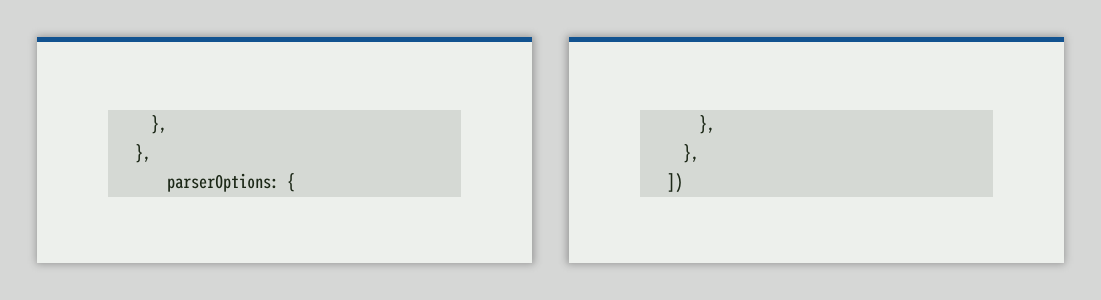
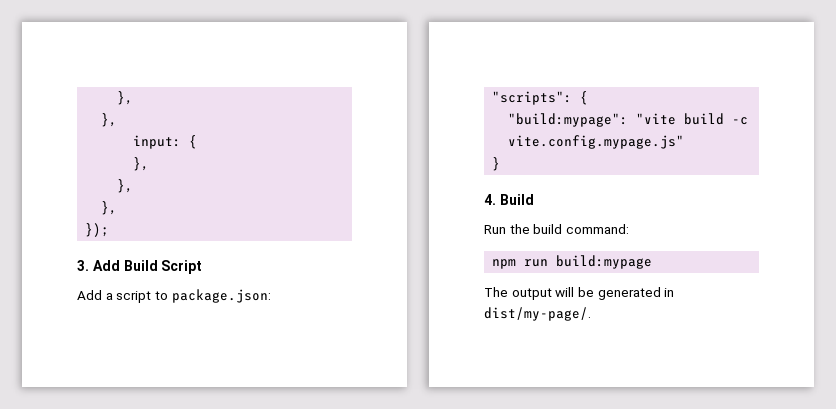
[151,115,168,134] [135,144,152,163] [167,173,280,192] }, // }, // parserOptions: -> [117,91,134,105] [101,113,118,127] [133,135,182,149] }, // }, // input:
[667,173,684,193] ]) -> [101,201,118,215] [85,223,110,237] [77,260,203,274] [77,289,271,303] [492,91,589,105] [508,113,749,127] [508,135,685,149] [492,157,501,171] [484,194,534,205] [484,224,629,234] [492,255,653,269] [484,287,675,300] [484,307,591,321] }, // }); // 3. Add Build Script // Add a script to package.json: // "scripts": { // "build:mypage": "vite build -c vite.config.mypage.js" // } // 4. Build // Run the build command: // npm run build:mypage // The output will be generated in dist/my-page/.

